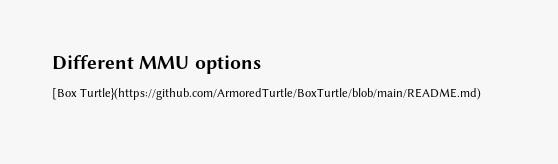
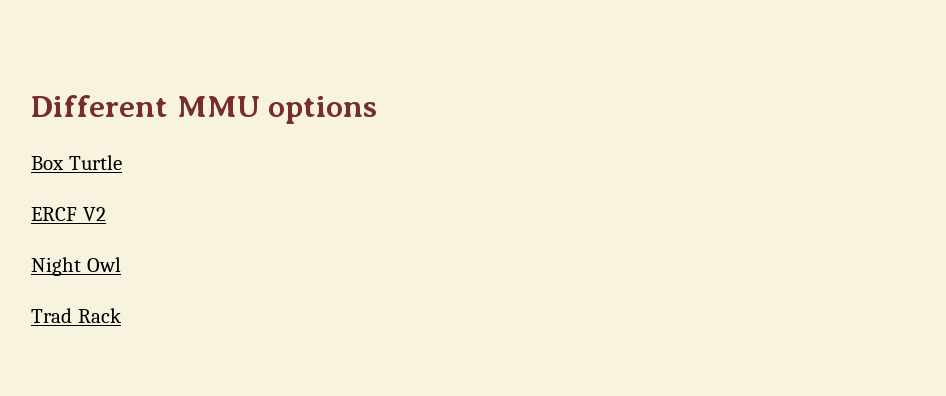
[52,88,482,100] [Box Turtle}(https://github.com/ArmoredTurtle/BoxTurtle/blob/main/README.md) -> [31,155,122,170] [31,207,106,221] [31,257,121,276] [31,308,122,323] Box Turtle // ERCF V2 // Night Owl // Trad Rack

